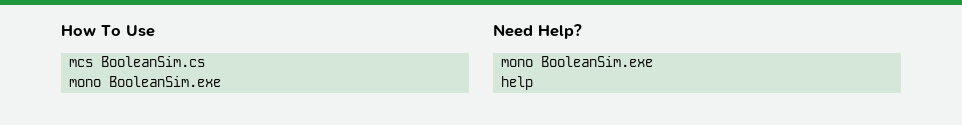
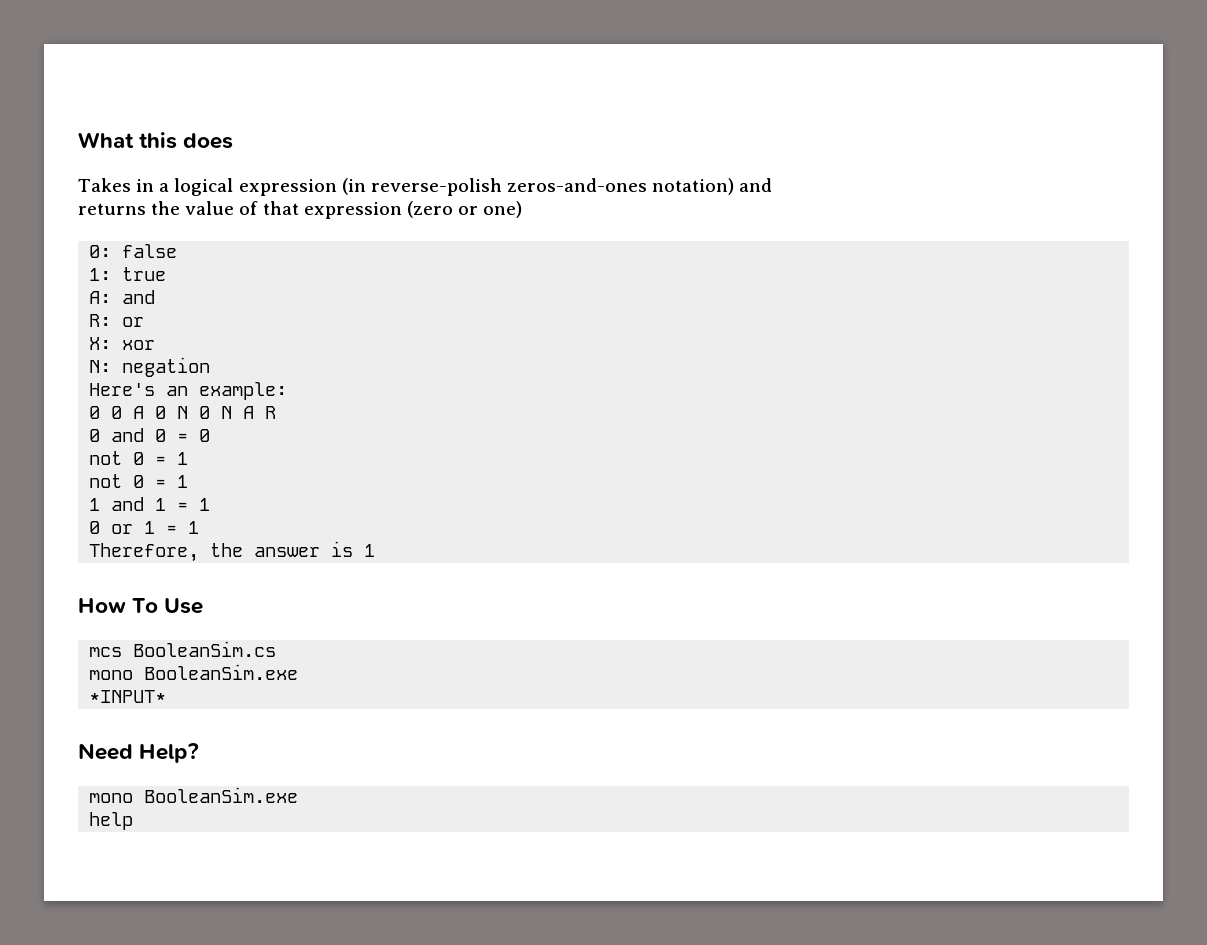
(61, 30) none -> [78,132,234,149] [78,178,773,196] [78,201,523,219] [89,244,178,258] [89,267,167,281] [89,290,156,304] [89,314,145,327] [89,337,156,350] [89,357,211,377] [89,382,288,400] [89,406,277,419] [89,428,211,442] [89,451,189,465] [89,474,189,488] [89,497,211,511] [89,521,200,534] [89,541,376,562] What this does // Takes in a logical expression (in reverse-polish zeros-and-ones notation) and // returns the value of that expression (zero or one) // 0: false // 1: true // A: and // R: or // X: xor // N: negation // Here's an example: // 0 0 A 0 N 0 N A R // 0 and 0 = 0 // not 0 = 1 // not 0 = 1 // 1 and 1 = 1 // 0 or 1 = 1 // Therefore, the answer is 1 //
(222, 81) none -> [89,690,167,703] // *INPUT*

